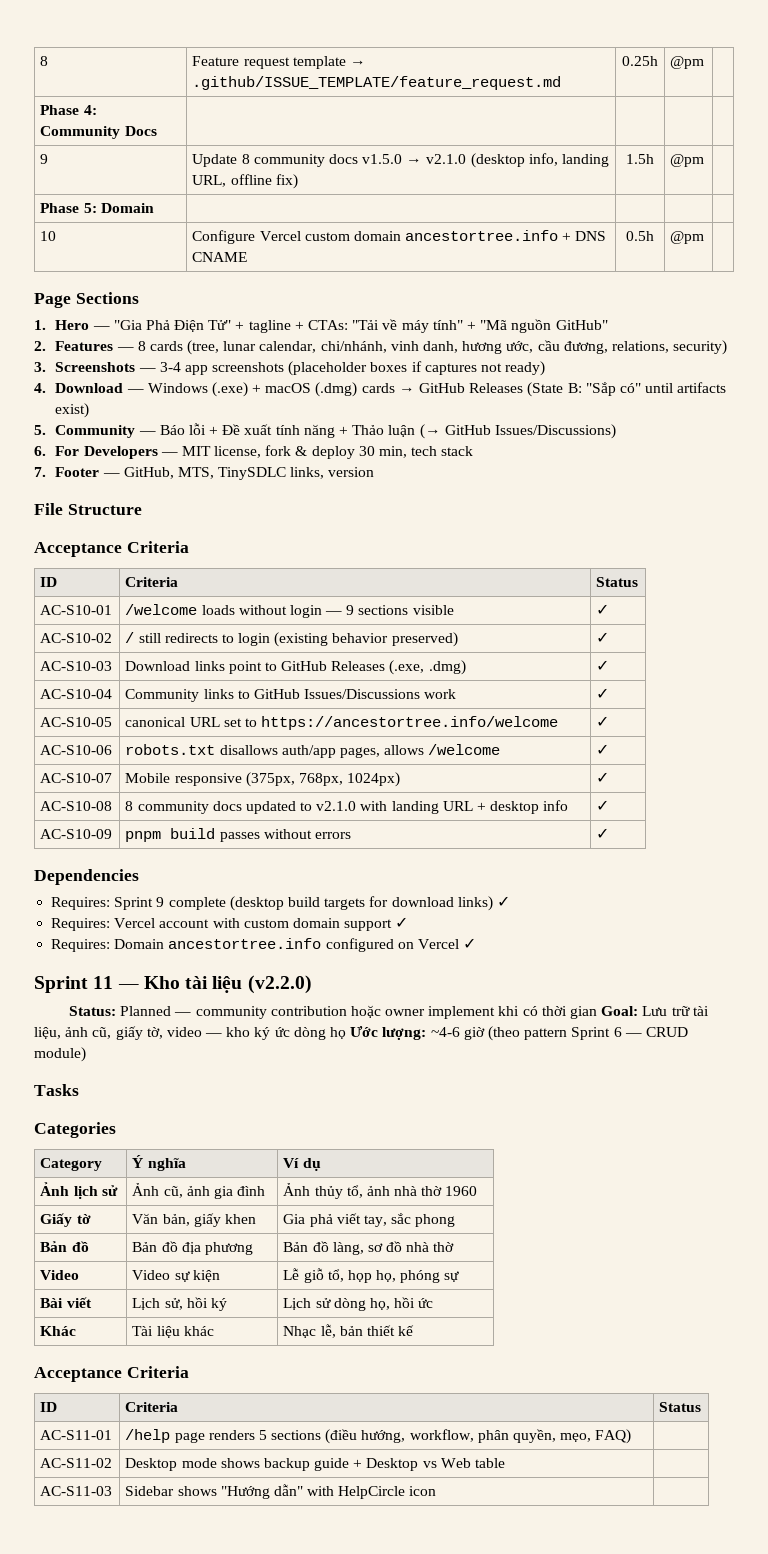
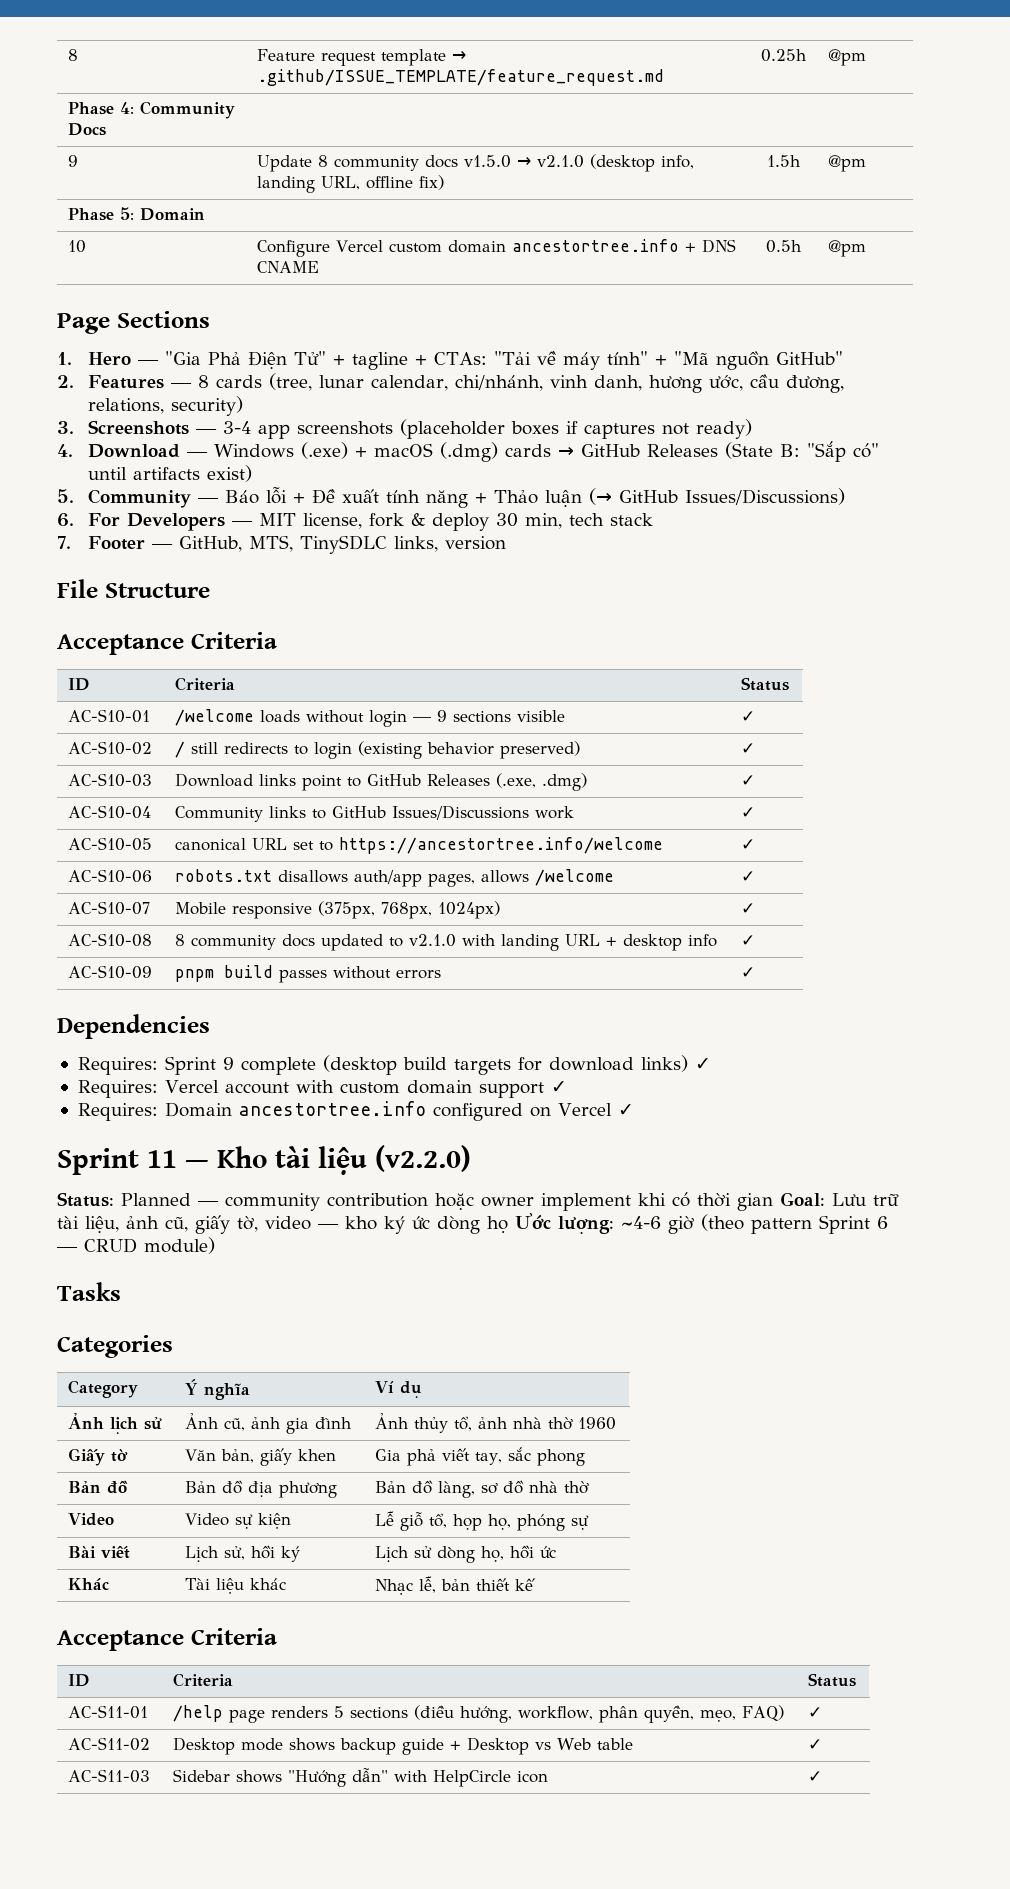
(632, 1436) none -> [808,1707,823,1718] ✓
(506, 1463) none -> [808,1739,823,1750] ✓
(437, 1491) none -> [808,1771,823,1782] ✓

